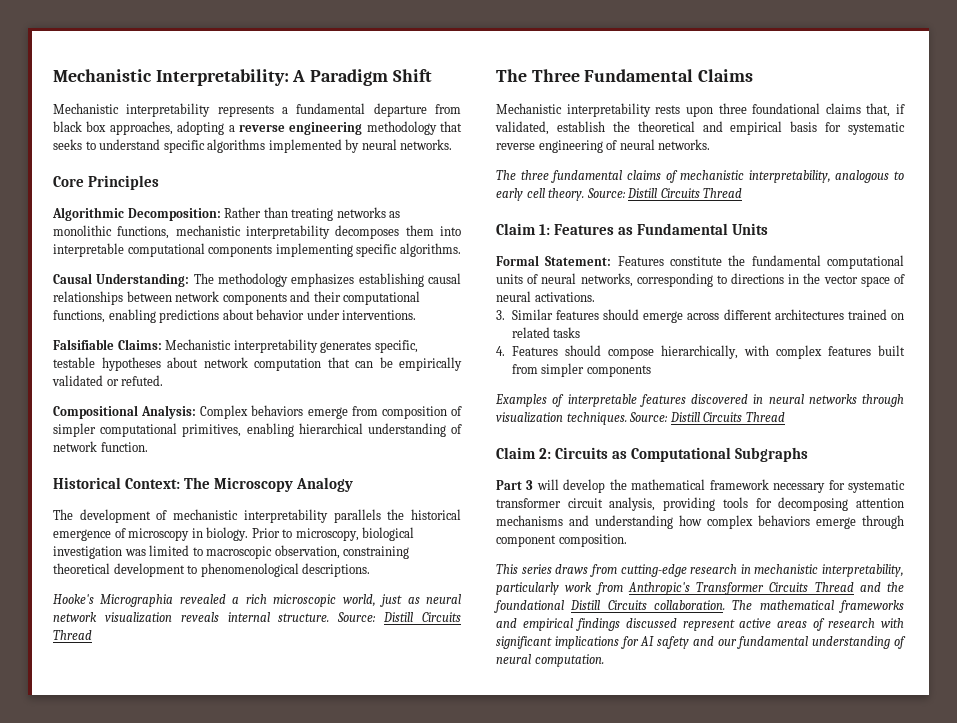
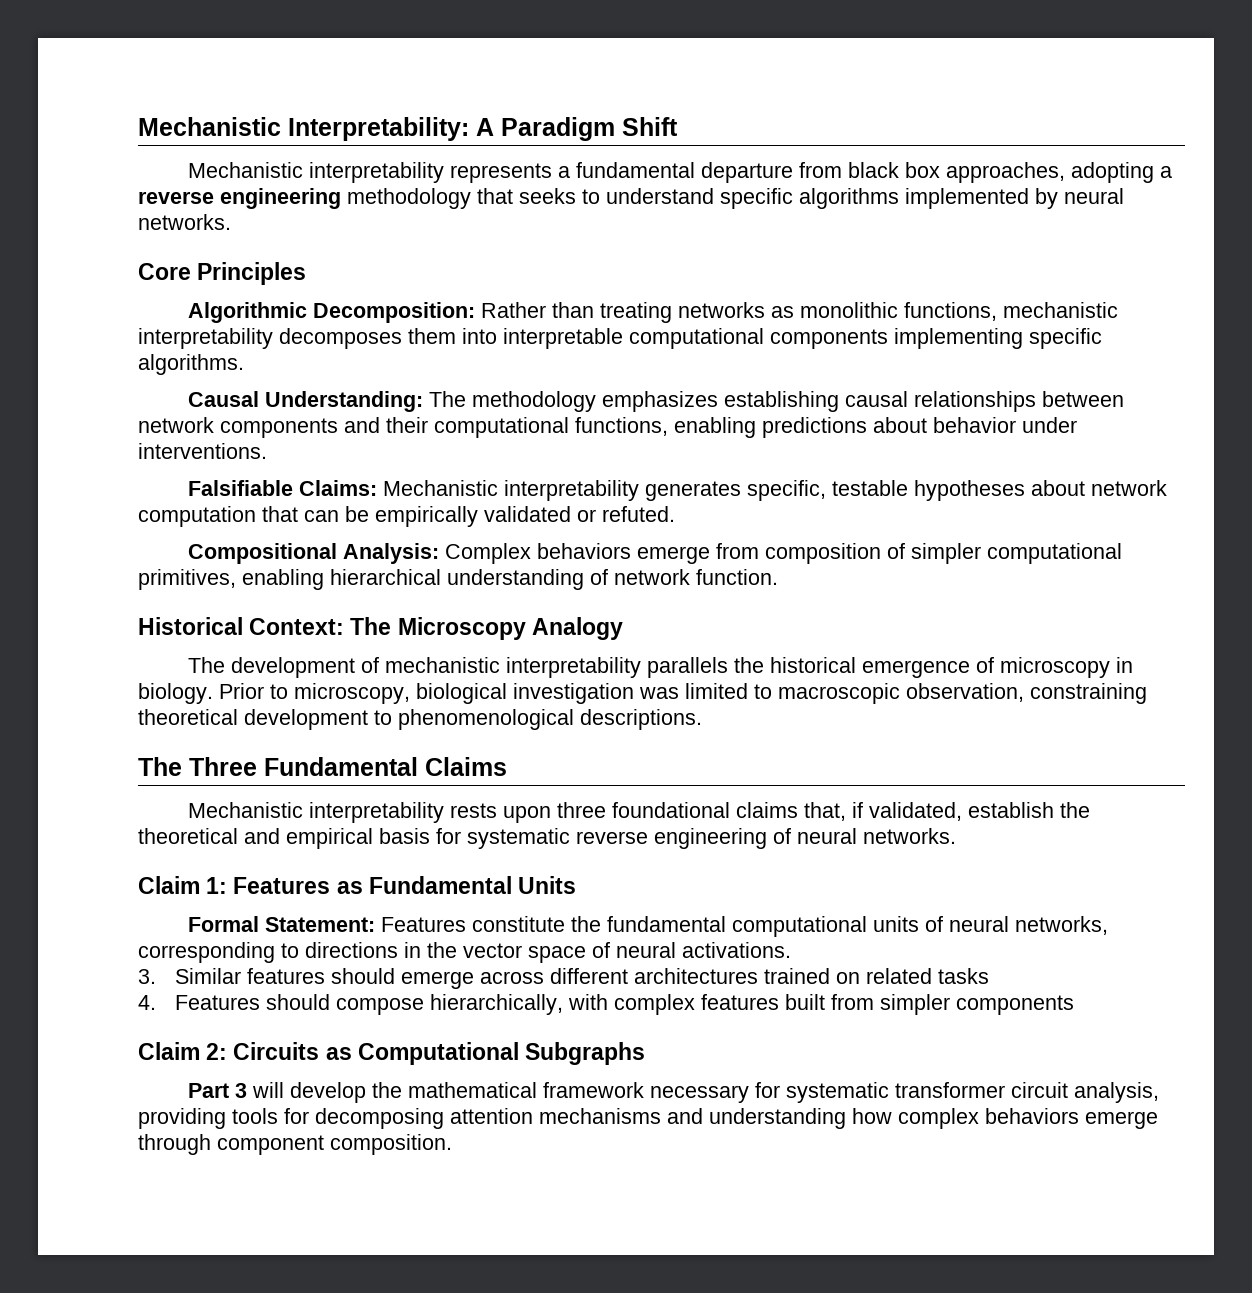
[53,594,461,607] [53,612,461,623] [53,630,92,640] // Hooke's Micrographia revealed a rich microscopic world, just as neural network visualization reveals internal structure. Source: Distill Circuits Thread -> (702, 719) none
[496,170,904,183] [496,188,743,201] // The three fundamental claims of mechanistic interpretability, analogous to early cell theory. Source: Distill Circuits Thread -> (956, 836) none
[495,394,904,407] [496,412,785,425] // Examples of interpretable features discovered in neural networks through visualization techniques. Source: Distill Circuits Thread -> (1075, 1005) none
[496,564,904,577] [496,582,904,595] [494,600,904,613] [496,618,904,631] [496,636,906,649] [496,654,604,667] // This series draws from cutting-edge research in mechanistic interpretability, particularly work from Anthropic's Transformer Circuits Thread and the foundational Distill Circuits collaboration. The mathematical frameworks and empirical findings discussed represent active areas of research with significant implications for AI safety and our fundamental understanding of neural computation. -> (452, 1144) none

